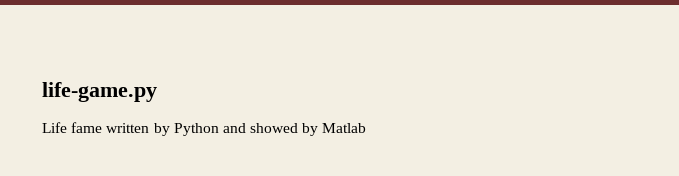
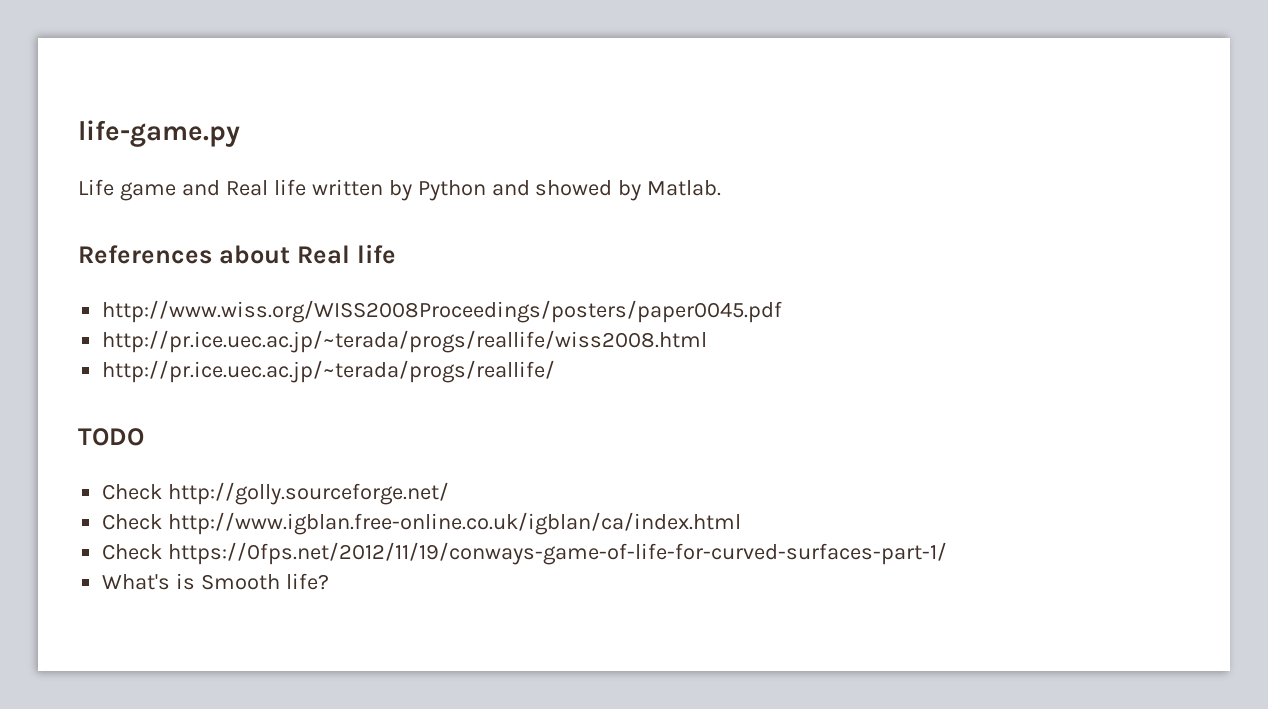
[71,122,103,133] fame -> [119,179,306,201] game and Real life
[322,123,367,133] Matlab -> [647,180,722,196] [78,244,396,264] [102,300,783,323] [102,330,708,353] [102,360,556,383] [78,428,144,446] [102,482,450,505] [102,512,742,535] [102,542,948,565] [102,573,330,590] Matlab. // References about Real life // http://www.wiss.org/WISS2008Proceedings/posters/paper0045.pdf // http://pr.ice.uec.ac.jp/~terada/progs/reallife/wiss2008.html // http://pr.ice.uec.ac.jp/~terada/progs/reallife/ // TODO // Check http://golly.sourceforge.net/ // Check http://www.igblan.free-online.co.uk/igblan/ca/index.html // Check https://0fps.net/2012/11/19/conways-game-of-life-for-curved-surfaces-part-1/ // What's is Smooth life?

